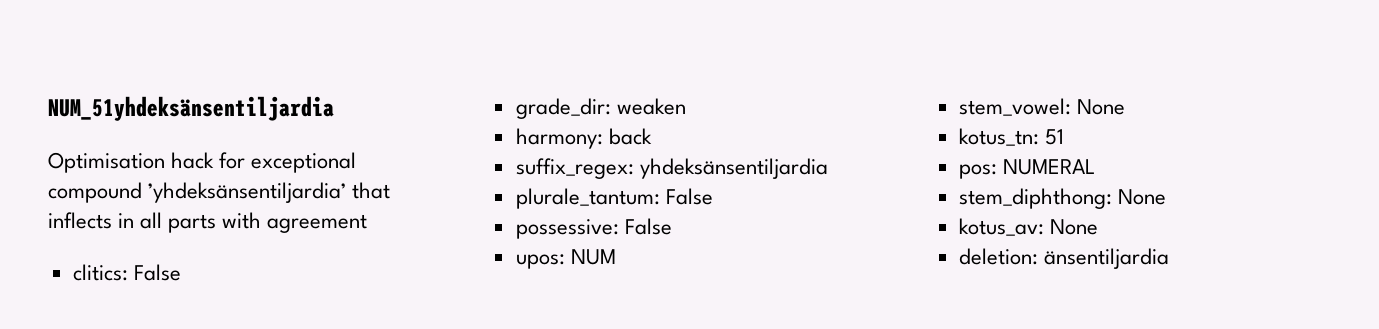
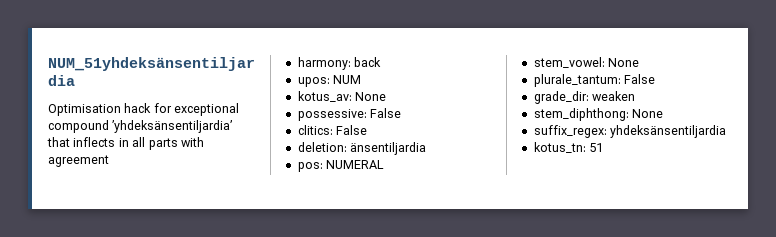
[72,264,128,281] clitics: -> [297,57,382,70] [297,75,362,87] [297,91,387,102] [297,108,402,121] [297,125,368,135] [297,142,427,155] [297,160,385,172] [533,57,640,68] [533,74,621,87] harmony: back // upos: NUM // kotus_av: None // possessive: False // clitics: False // deletion: änsentiljardia // pos: NUMERAL // stem_vowel: None // plurale_tantum:
[515,128,652,149] harmony: back -> [533,108,664,121] stem_diphthong: None
[515,188,713,209] [515,218,672,239] [515,249,616,269] [958,98,1125,116] [958,128,1064,146] [958,159,1095,179] [958,188,1166,209] [958,218,1098,236] [958,248,1169,269] plurale_tantum: False // possessive: False // upos: NUM // stem_vowel: None // kotus_tn: 51 // pos: NUMERAL // stem_diphthong: None // kotus_av: None // deletion: änsentiljardia -> [533,142,604,153] kotus_tn: 51

